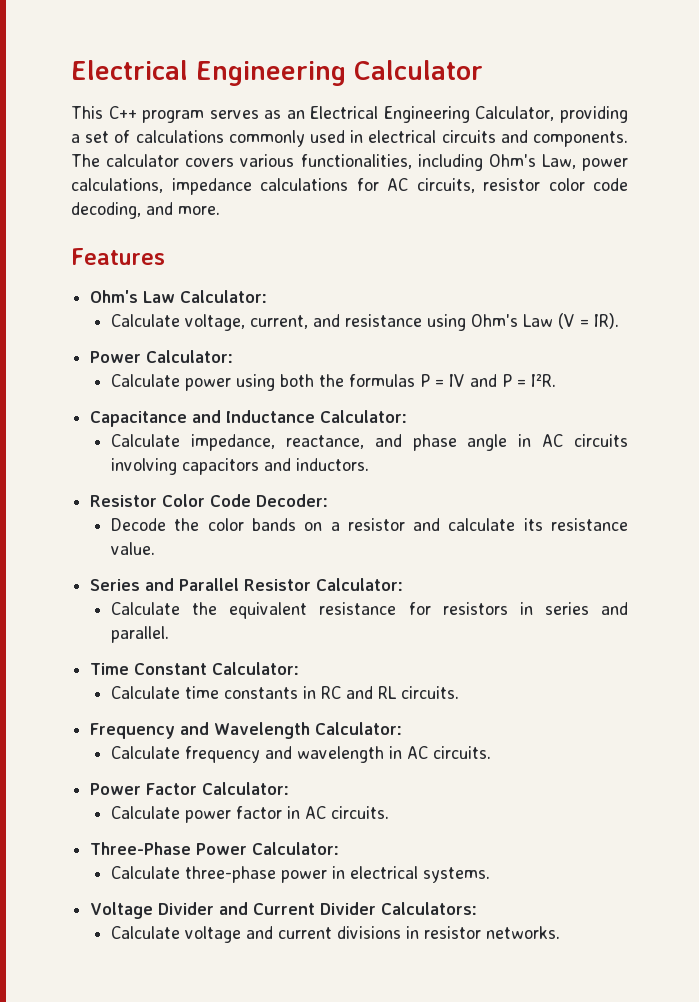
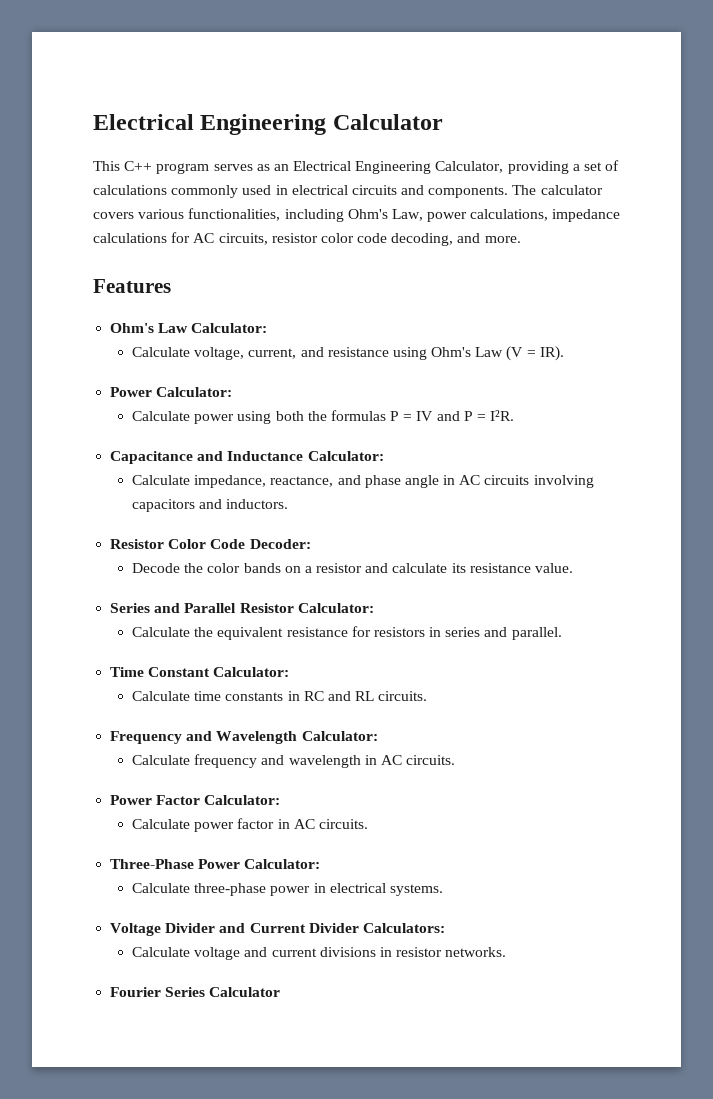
(561, 932) none -> [110,987,281,997] // Fourier Series Calculator

